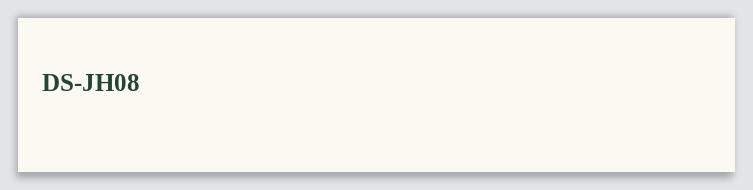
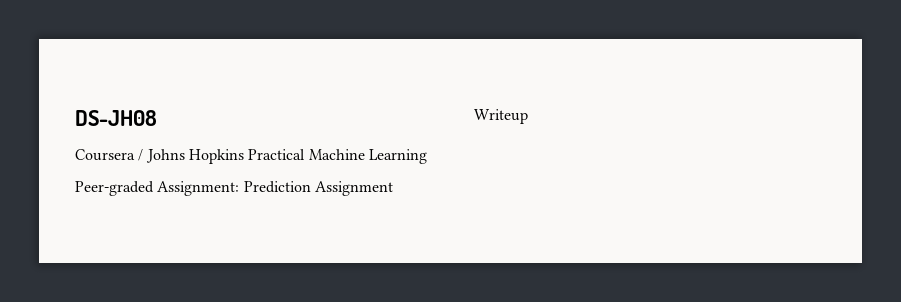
(140, 82) none -> [75,149,427,164] [75,181,393,196] [474,109,528,124] // Coursera / Johns Hopkins Practical Machine Learning // Peer-graded Assignment: Prediction Assignment Writeup

